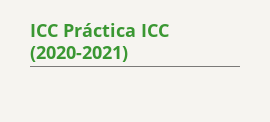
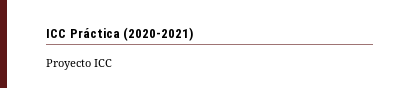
[141,24,169,37] [30,46,128,62] ICC (2020-2021) -> [123,27,194,41] [46,59,112,70] (2020-2021) // Proyecto ICC

